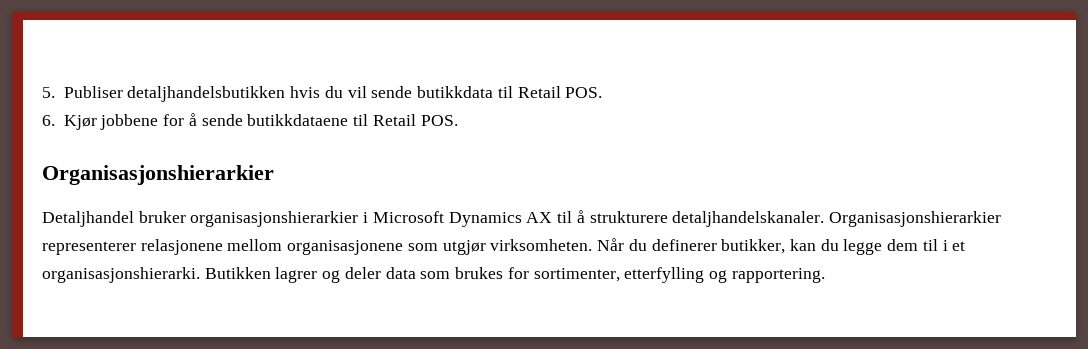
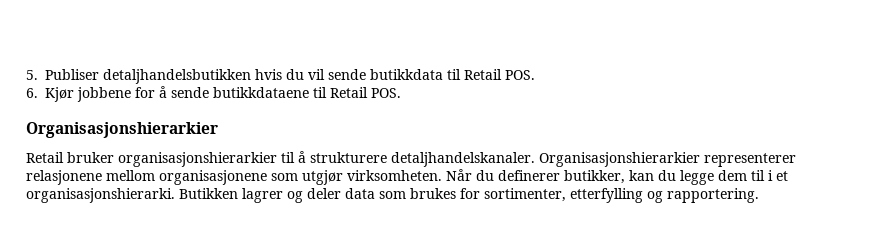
[42,211,134,227] Detaljhandel -> [26,152,64,163] Retail
[363,211,553,227] i Microsoft Dynamics AX -> (277, 159) none

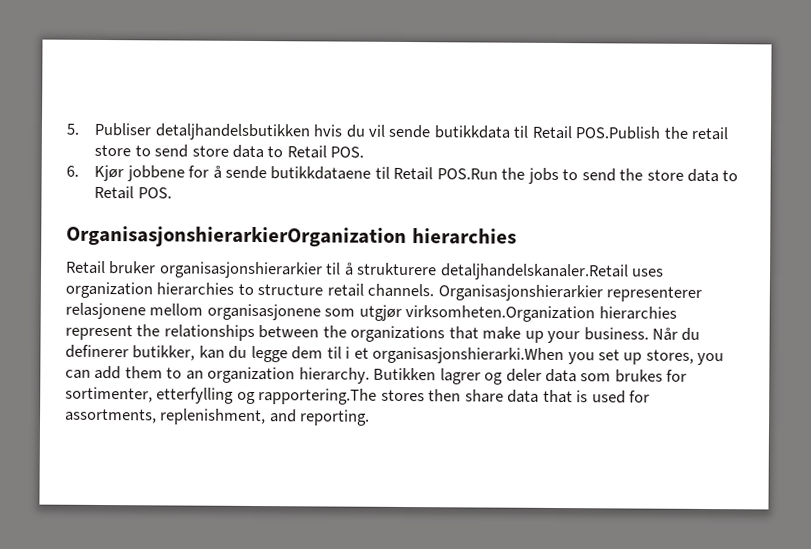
(502, 74) none -> [575,126,729,141] [94,144,327,159] POS.Publish the retail store to send store data to Retail
[371,88,401,98] [26,122,218,138] POS. // Organisasjonshierarkier -> [436,167,739,185] [94,185,172,200] [66,225,517,249] POS.Run the jobs to send the store data to Retail POS. // OrganisasjonshierarkierOrganization hierarchies
[391,152,535,167] detaljhandelskanaler. -> [439,263,665,281] [65,281,435,299] detaljhandelskanaler.Retail uses organization hierarchies to structure retail channels.
[347,170,442,181] virksomheten. -> [405,305,677,323] [65,324,649,344] virksomheten.Organization hierarchies represent the relationships between the organizations that make up your business.
[26,188,175,203] organisasjonshierarki. -> [372,346,725,366] [65,365,370,384] organisasjonshierarki.When you set up stores, you can add them to an organization hierarchy.
[667,188,759,203] rapportering. -> [258,388,651,405] [65,408,371,426] rapportering.The stores then share data that is used for assortments, replenishment, and reporting.

